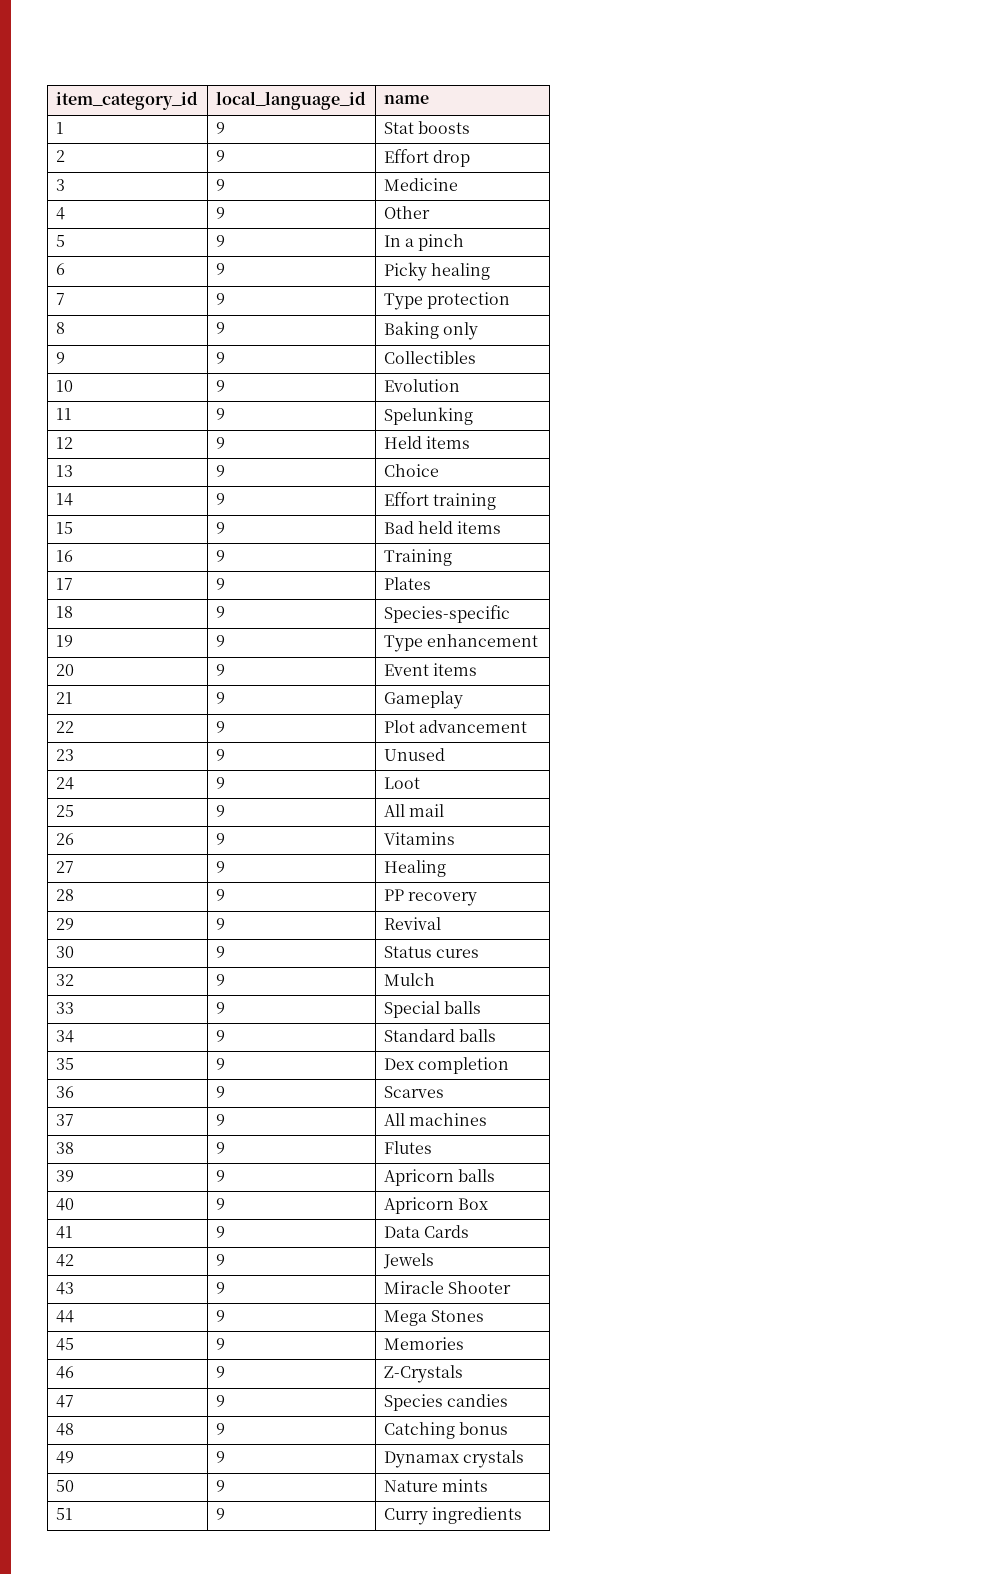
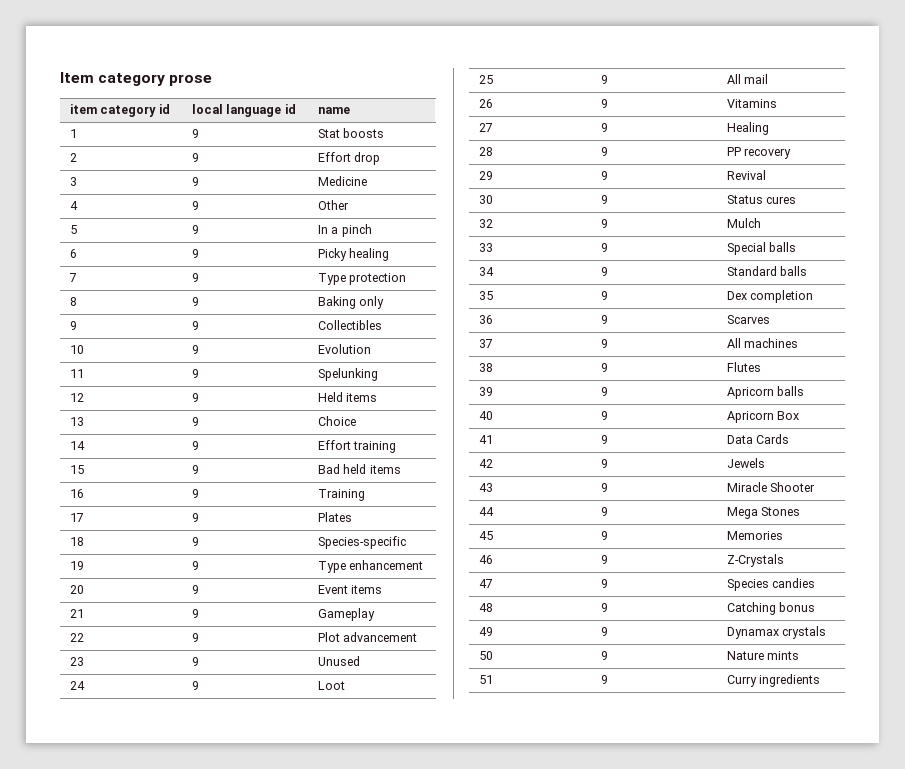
[55,91,198,110] [215,91,366,110] item_category_id | local_language_id -> [60,72,213,86] [69,104,170,117] [191,104,296,117] Item category prose // item category id | local language id

